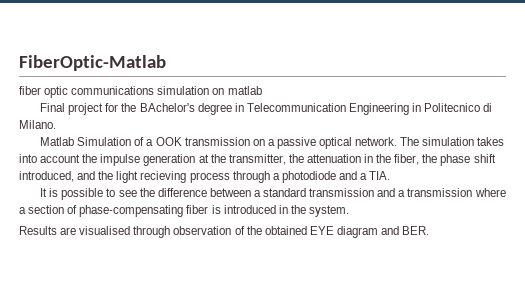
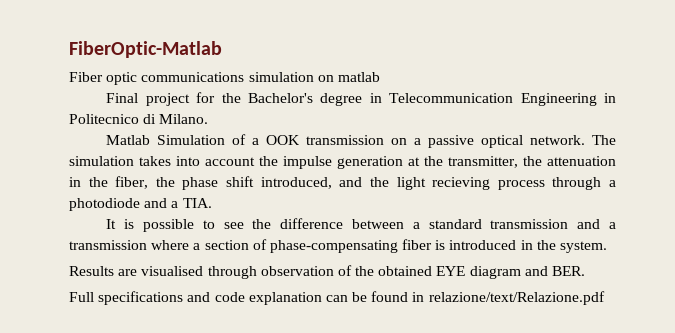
[19,86,41,95] fiber -> [69,72,103,82] Fiber
[139,103,195,112] BAchelor's -> [248,93,314,103] Bachelor's
(430, 230) none -> [69,291,605,305] // Full specifications and code explanation can be found in relazione/text/Relazione.pdf

